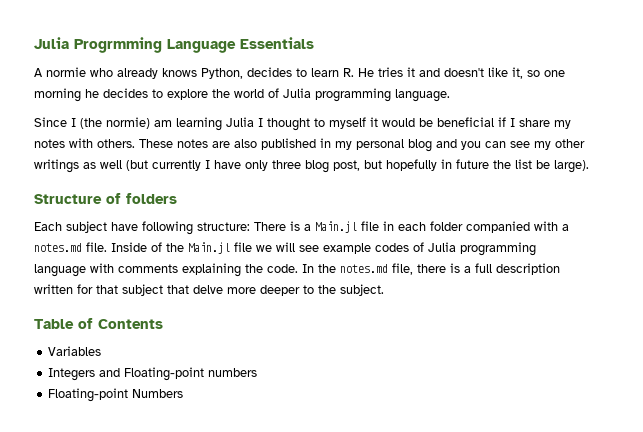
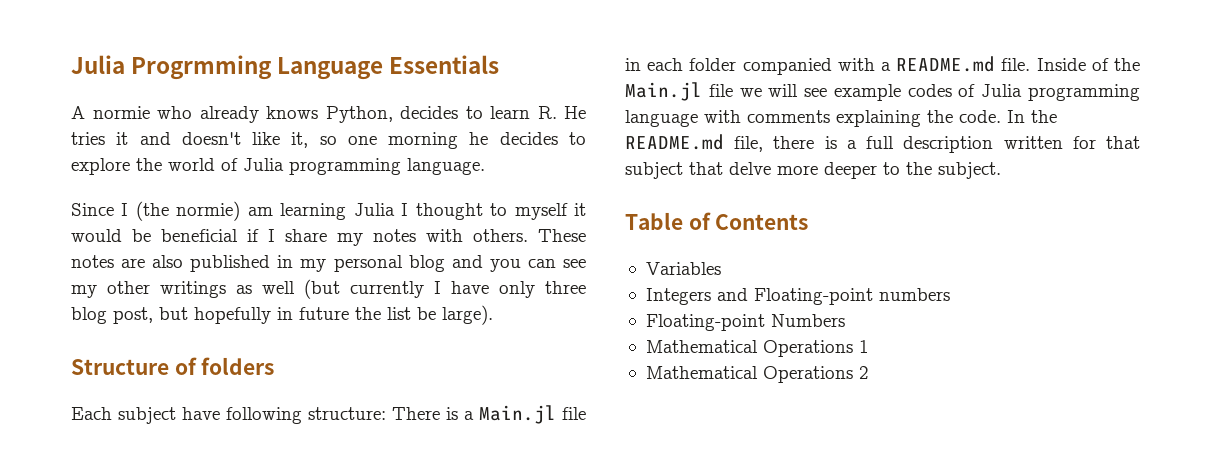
[34,243,82,252] notes.md -> [896,56,996,72] README.md
[340,264,388,273] notes.md -> [625,134,724,150] README.md
(184, 393) none -> [645,340,869,357] [645,366,869,383] // Mathematical Operations 1 // Mathematical Operations 2

